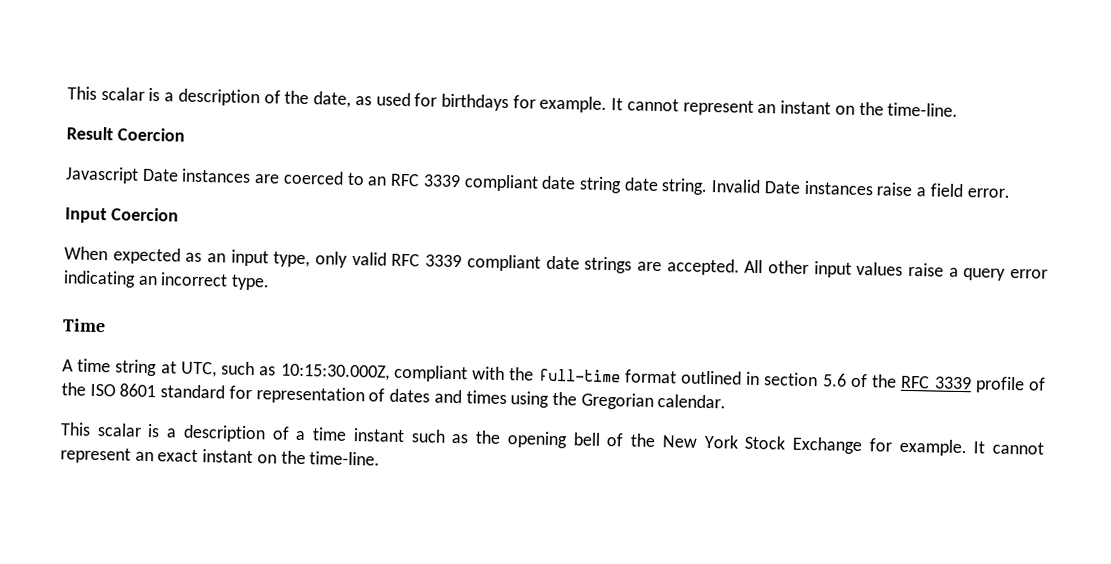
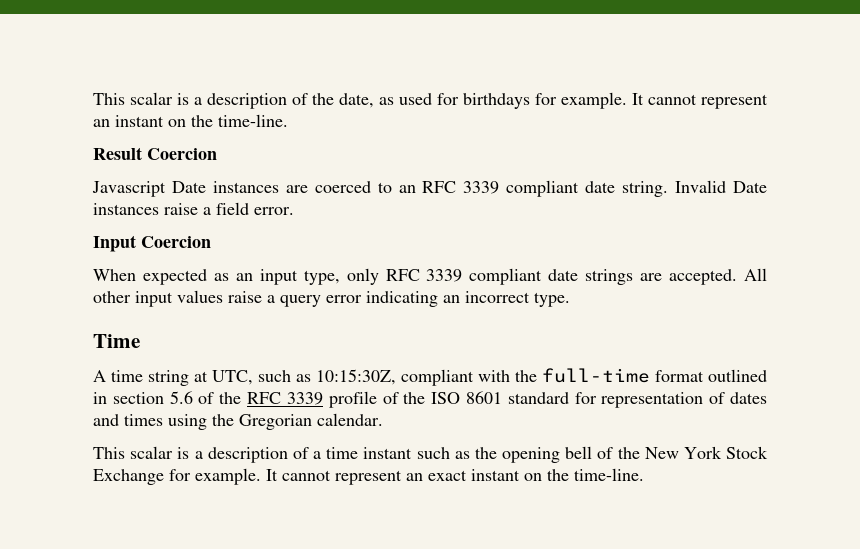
[578,176,659,194] string date -> (616, 187) none
[351,251,387,266] valid -> (379, 276) none
[280,363,390,381] 10:15:30.000Z, -> [316,369,396,385] 10:15:30Z,

